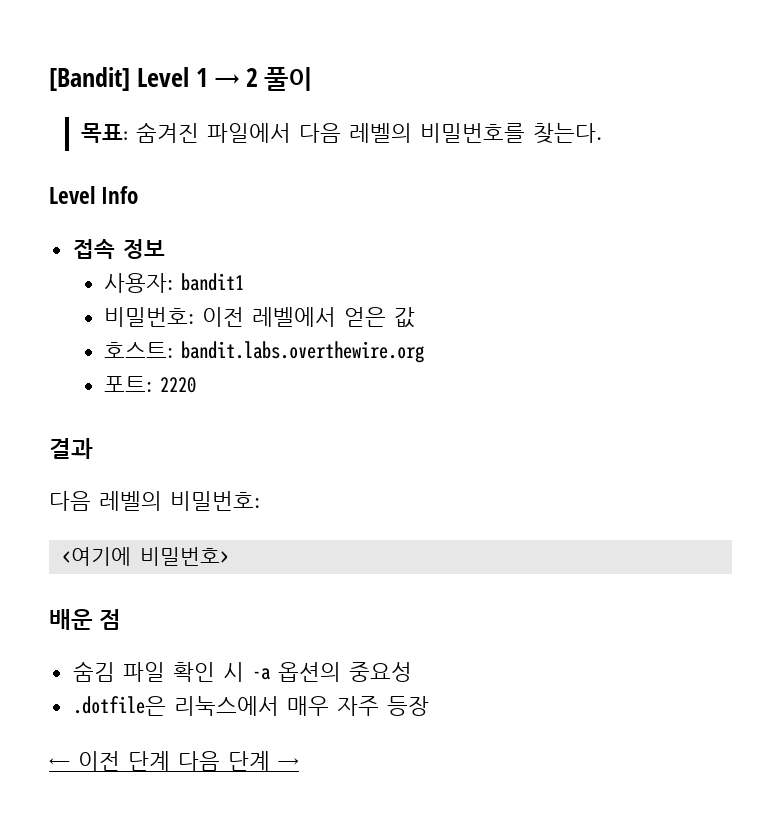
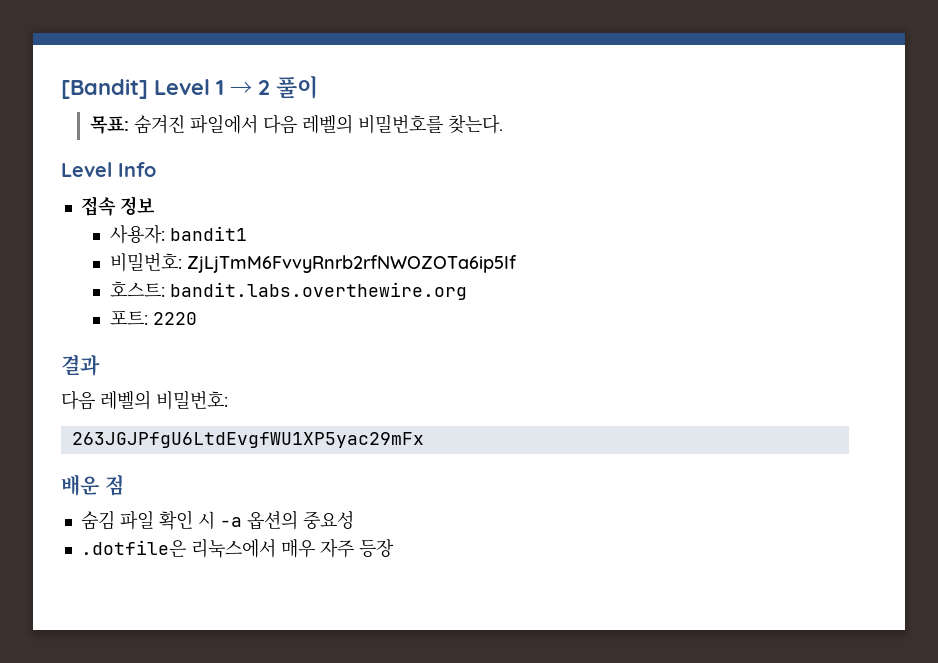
[202,307,416,328] 이전 레벨에서 얻은 값 -> [186,255,517,273] ZjLjTmM6FvvyRnrb2rfNWOZOTa6ip5If
[61,547,229,566] <여기에 비밀번호> -> [71,432,424,448] 263JGJPfgU6LtdEvgfWU1XP5yac29mFx
[49,751,299,771] // ← 이전 단계 다음 단계 → -> (394, 548) none

